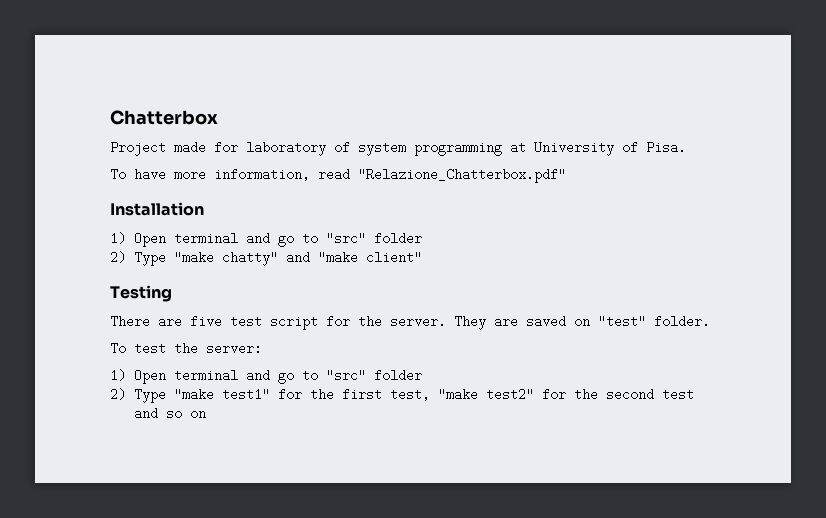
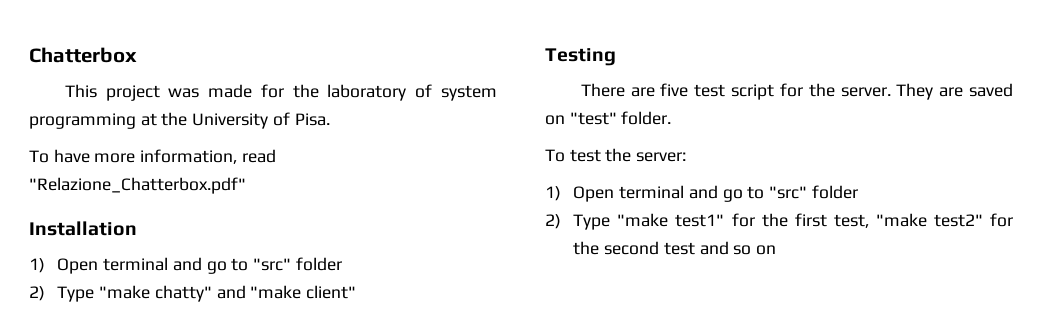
[110,141,166,156] Project -> [64,84,200,101] This project was
(238, 147) none -> [292,84,319,98] the
(526, 147) none -> [161,112,188,126] the

